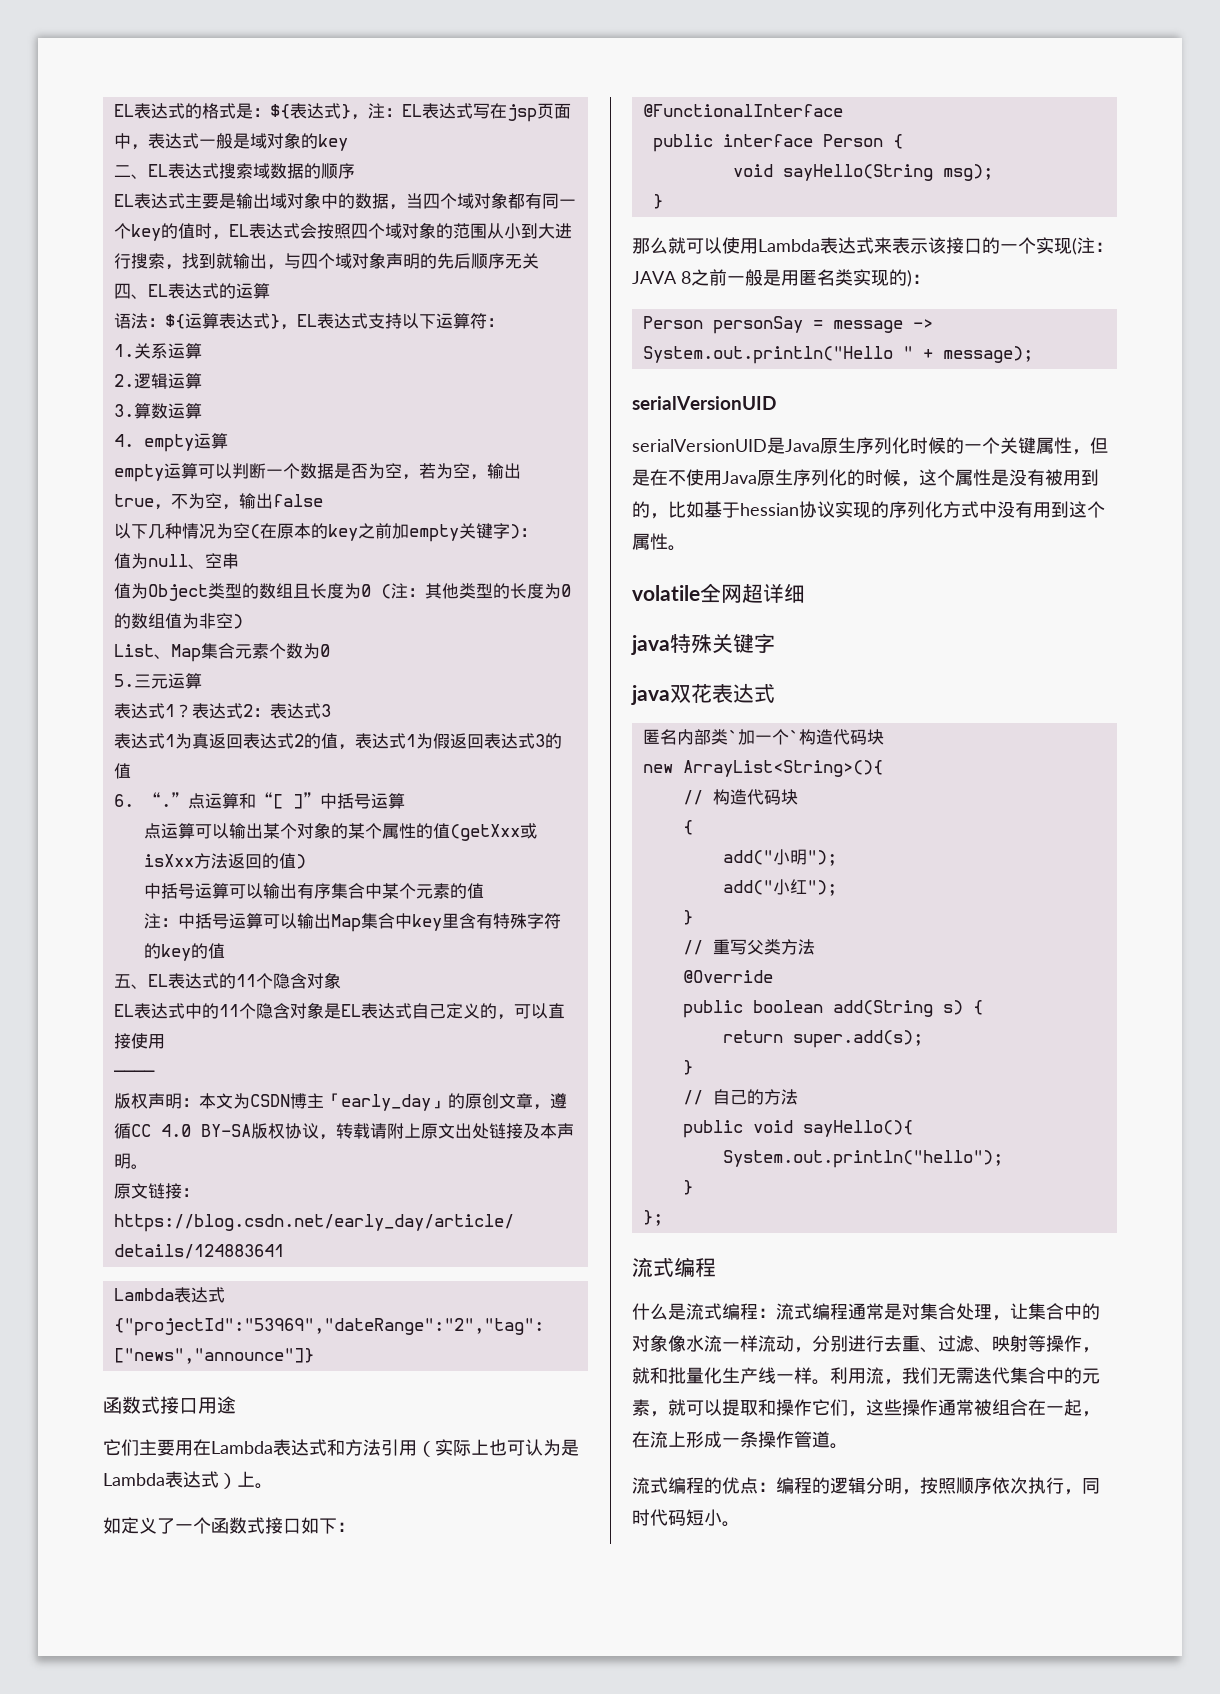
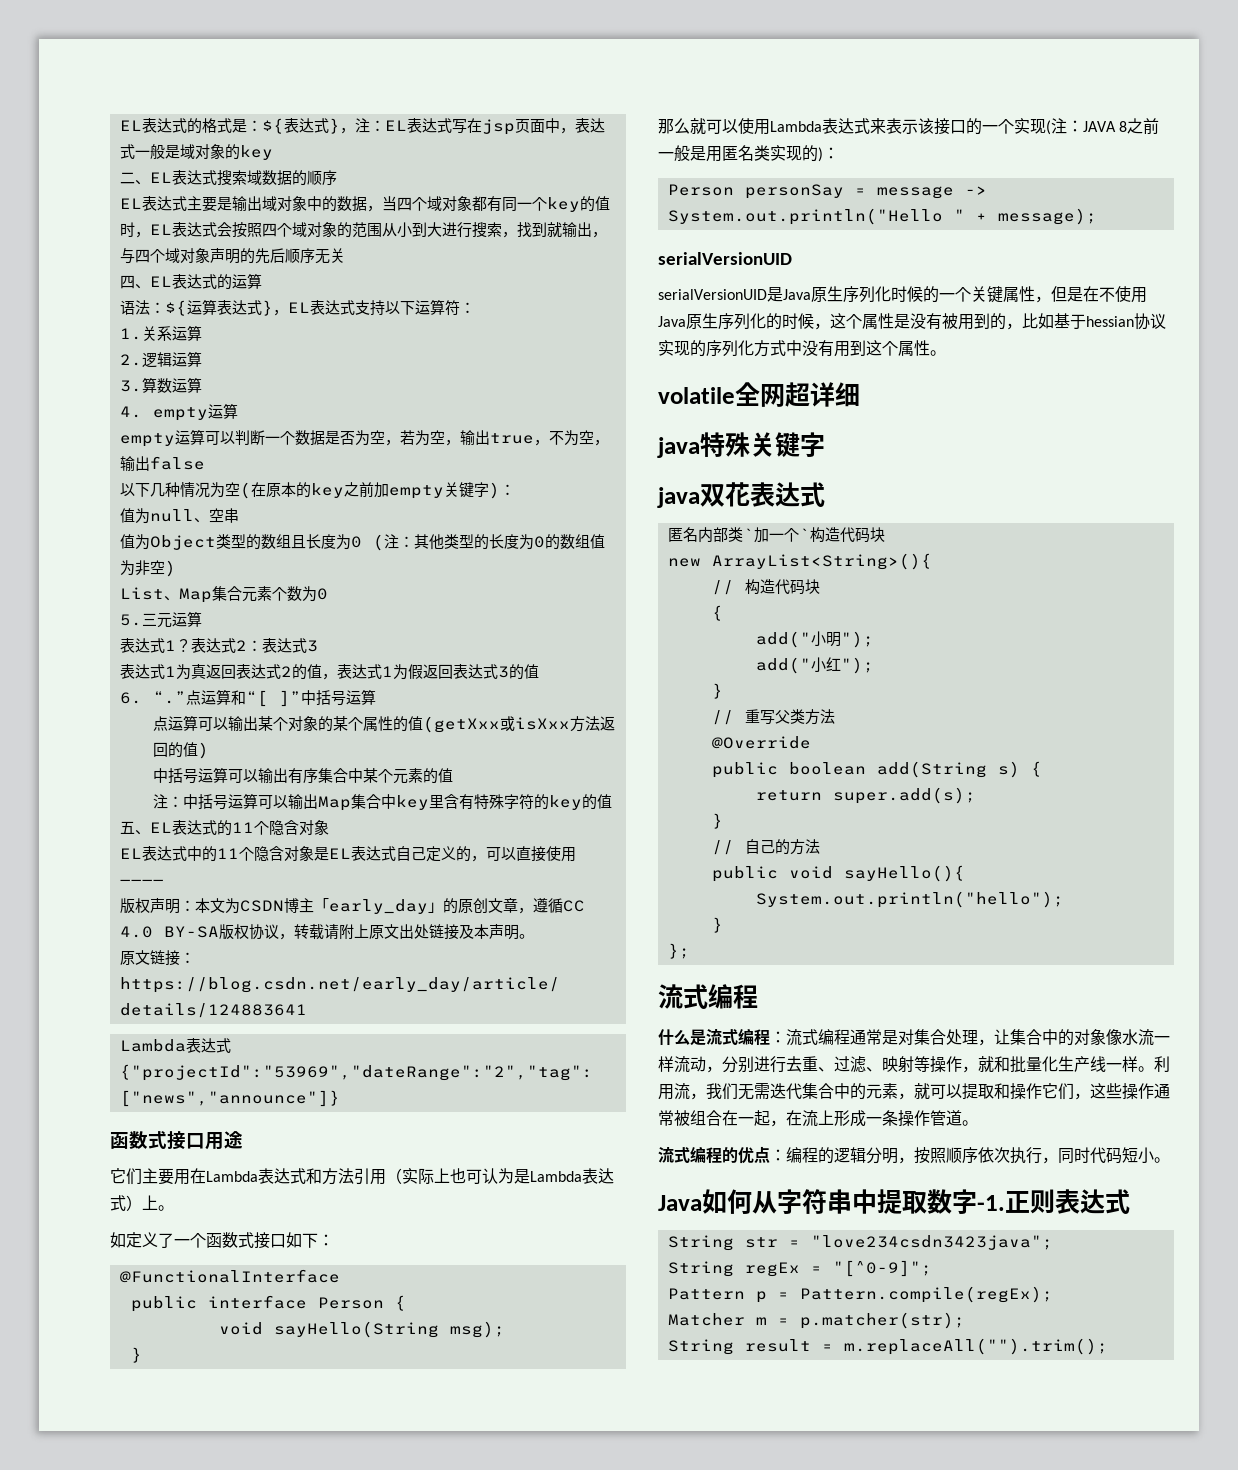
(740, 1524) none -> [658,1189,1130,1214] [667,1235,1053,1251] [667,1260,932,1277] [667,1286,1053,1303] [667,1312,965,1329] [667,1338,1108,1355] // Java如何从字符串中提取数字-1.正则表达式 // String str = "love234csdn3423java"; // String regEx = "[^0-9]"; // Pattern p = Pattern.compile(regEx); // Matcher m = p.matcher(str); // String result = m.replaceAll("").trim();

